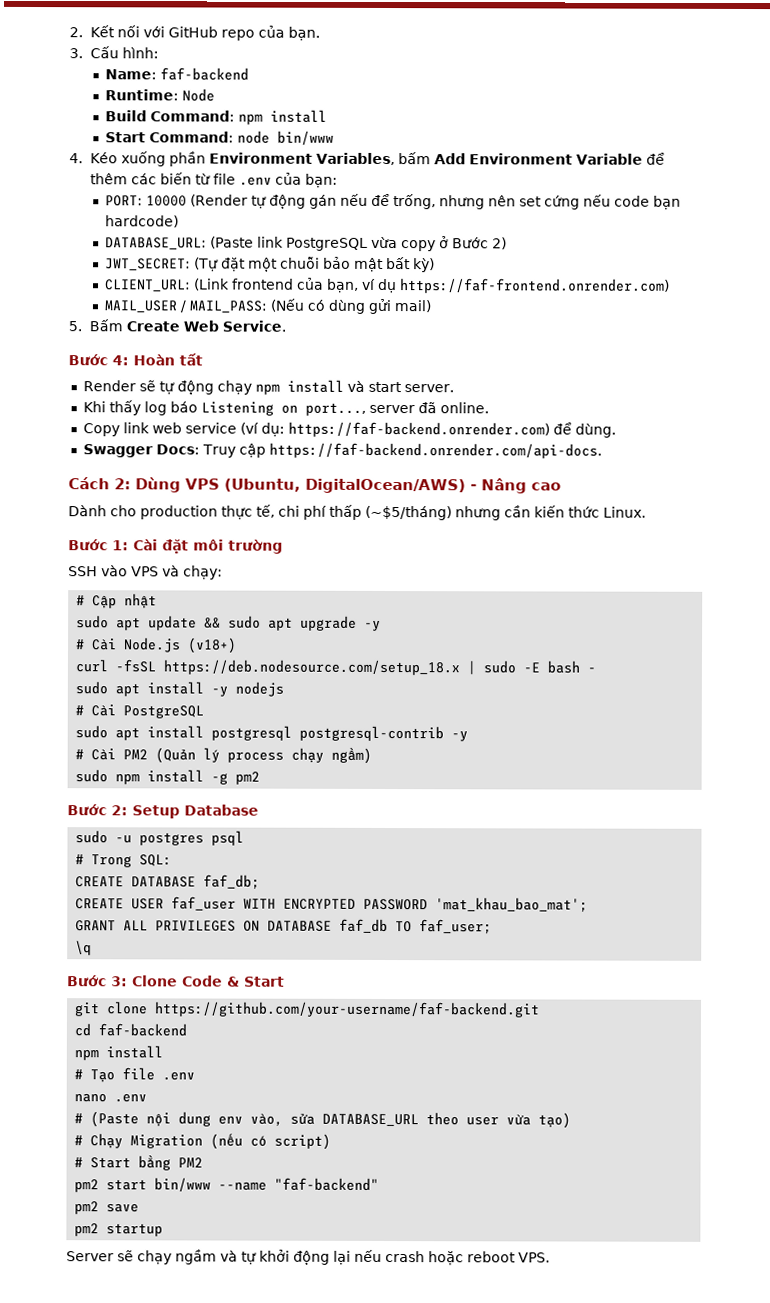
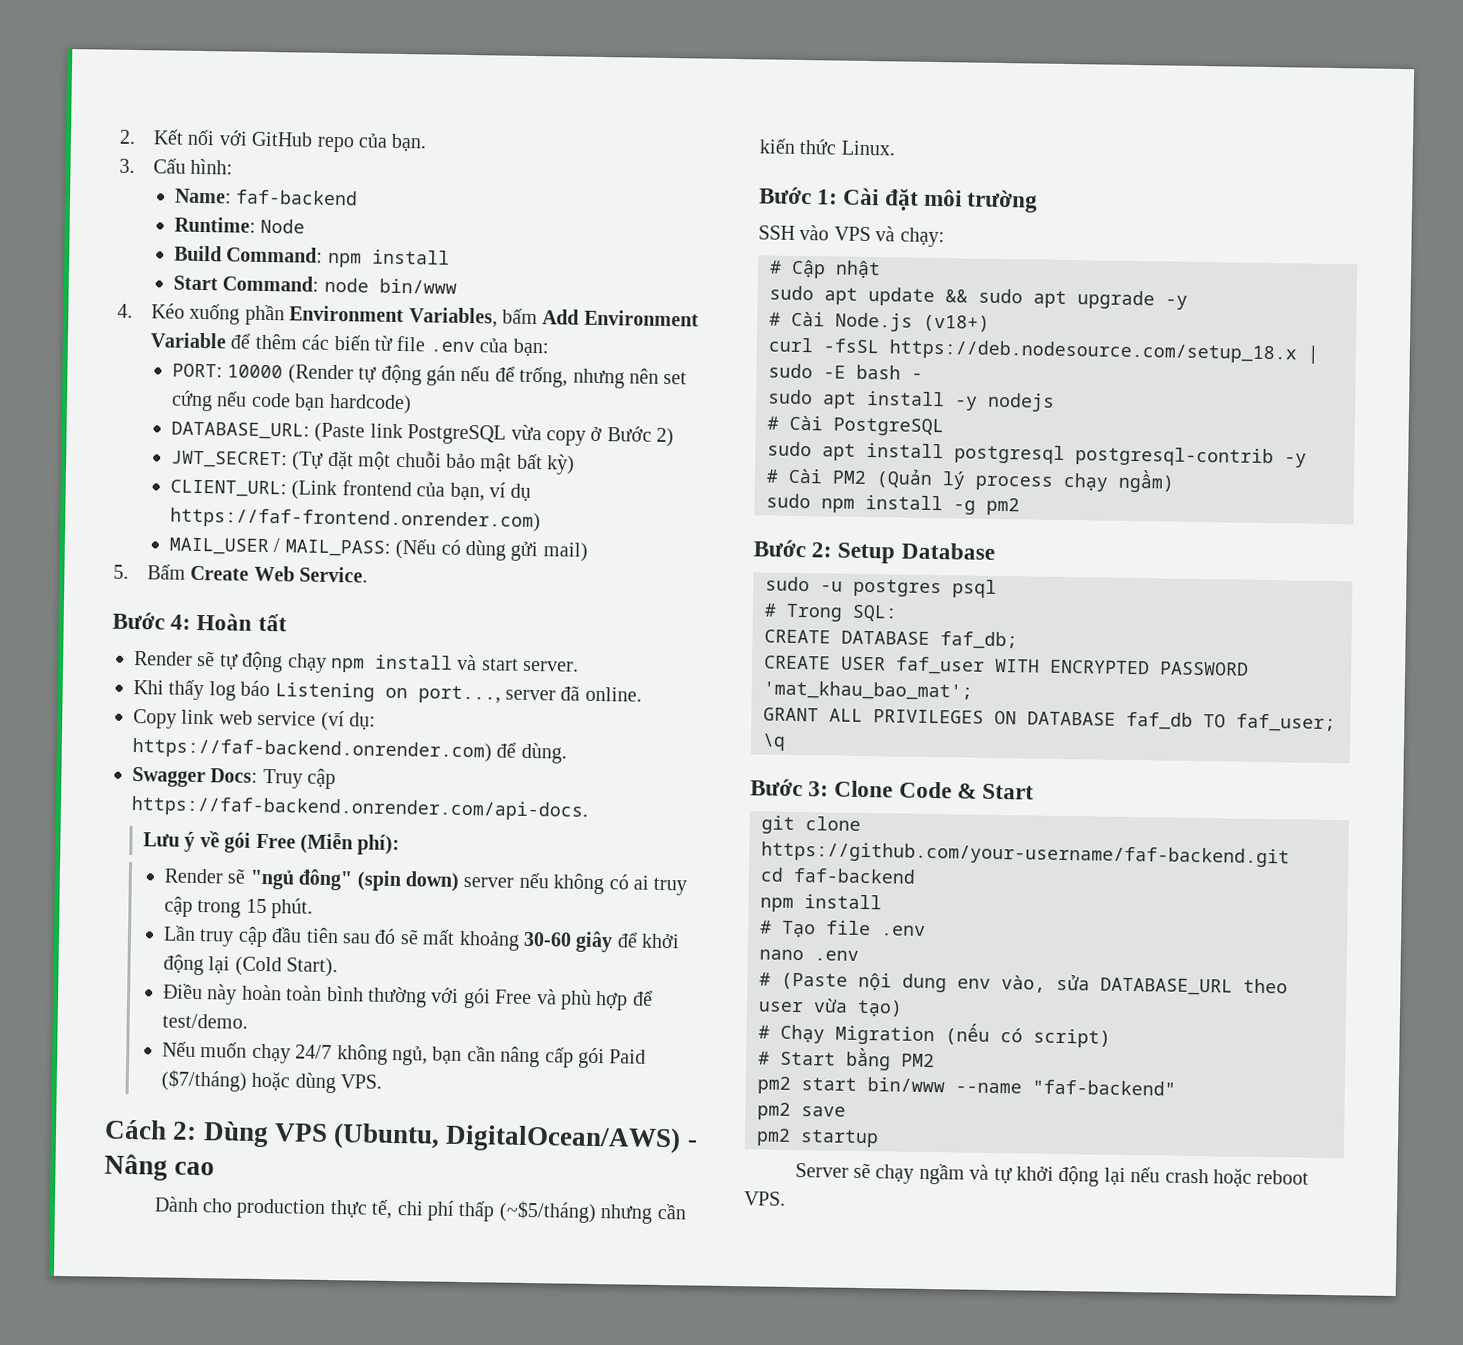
(602, 450) none -> [143,831,401,856] [164,868,688,896] [164,896,314,919] [163,925,681,953] [163,954,339,978] [163,983,653,1011] [162,1013,249,1029] [162,1041,647,1069] [161,1069,383,1094] // Lưu ý về gói Free (Miễn phí): // Render sẽ "ngủ đông" (spin down) server nếu không có ai truy cập trong 15 phút. // Lần truy cập đầu tiên sau đó sẽ mất khoảng 30-60 giây để khởi động lại (Cold Start). // Điều này hoàn toàn bình thường với gói Free và phù hợp để test/demo. // Nếu muốn chạy 24/7 không ngủ, bạn cần nâng cấp gói Paid ($7/tháng) hoặc dùng VPS.

